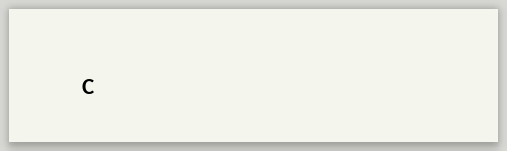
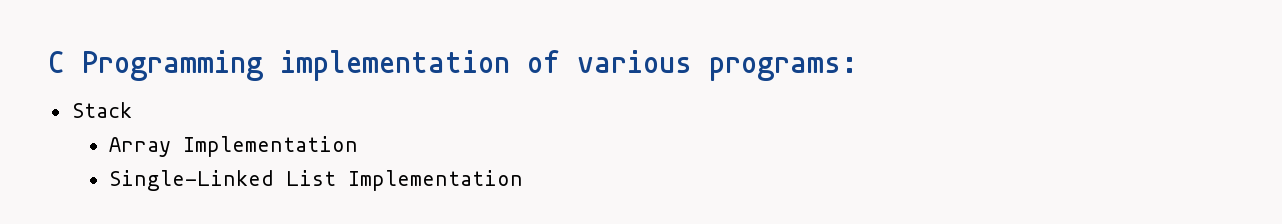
(94, 86) none -> [82,50,858,81] [71,102,132,118] [109,136,359,157] [109,170,524,191] Programming implementation of various programs: // Stack // Array Implementation // Single-Linked List Implementation

